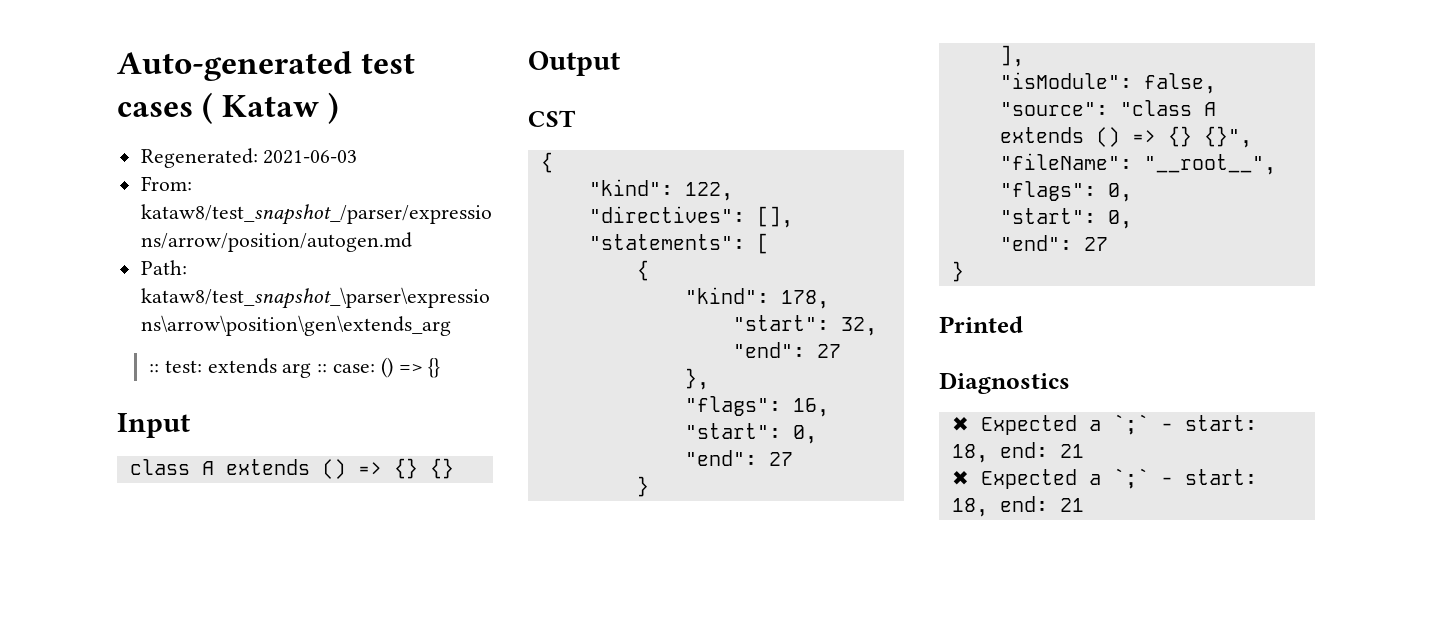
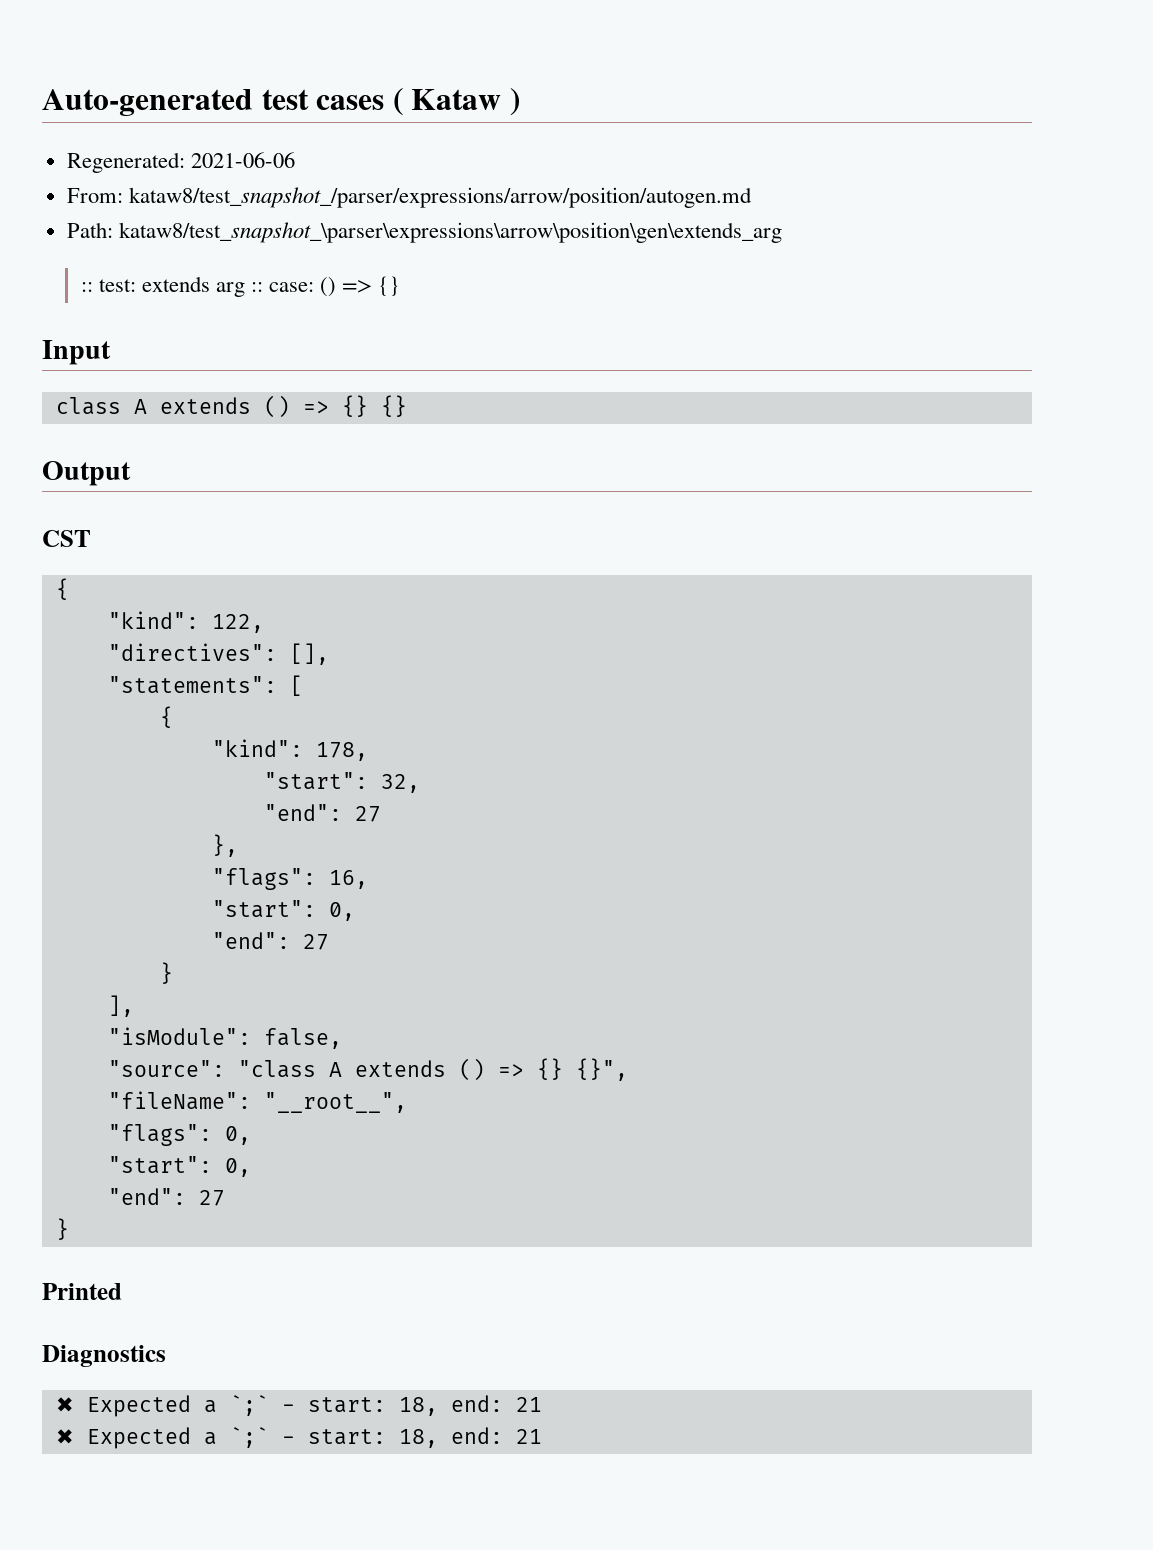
[263,150,358,164] 2021-06-03 -> [190,152,295,168] 2021-06-06

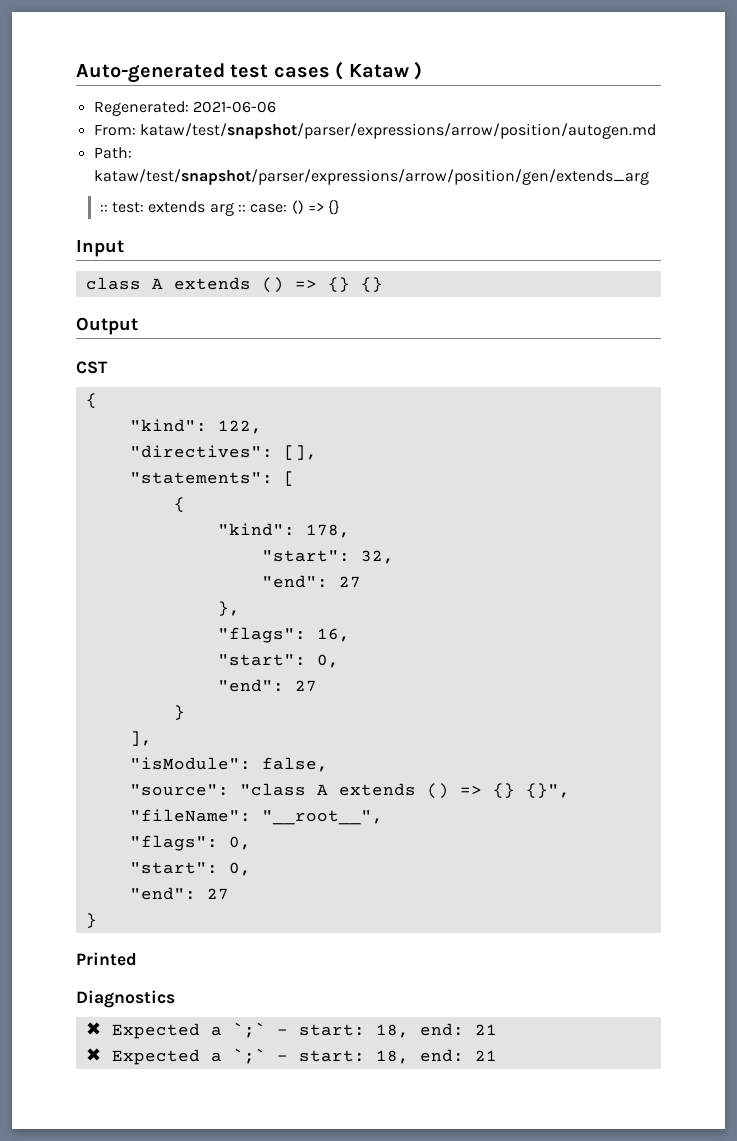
[128,187,752,208] kataw8/test_snapshot_/parser/expressions/arrow/position/autogen.md -> [139,123,656,139] kataw/test/snapshot/parser/expressions/arrow/position/autogen.md
[118,222,782,243] kataw8/test_snapshot_\parser\expressions\arrow\position\gen\extends_arg -> [93,169,649,185] kataw/test/snapshot/parser/expressions/arrow/position/gen/extends_arg

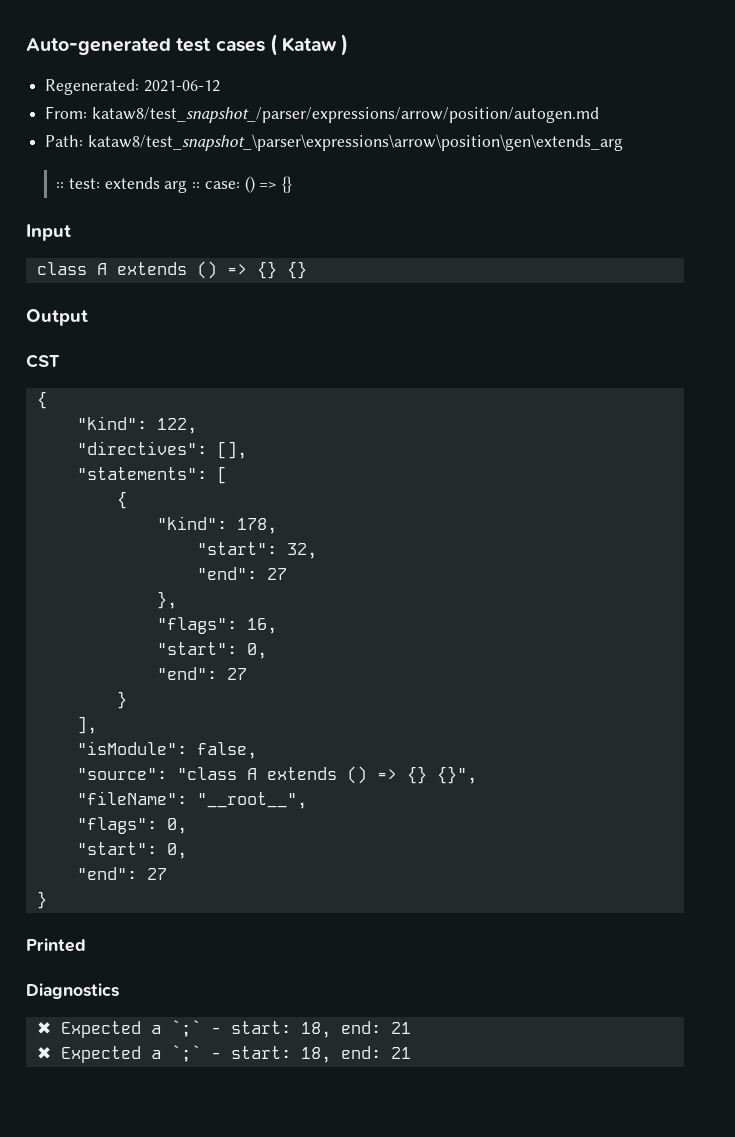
[192,101,276,113] 2021-06-06 -> [143,80,220,92] 2021-06-12
[139,123,656,139] kataw/test/snapshot/parser/expressions/arrow/position/autogen.md -> [91,107,599,123] kataw8/test_snapshot_/parser/expressions/arrow/position/autogen.md
[93,169,649,185] kataw/test/snapshot/parser/expressions/arrow/position/gen/extends_arg -> [87,134,623,151] kataw8/test_snapshot_\parser\expressions\arrow\position\gen\extends_arg

